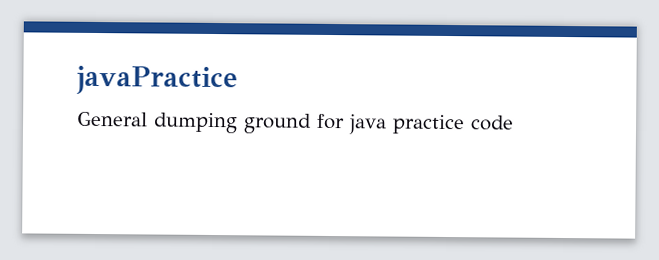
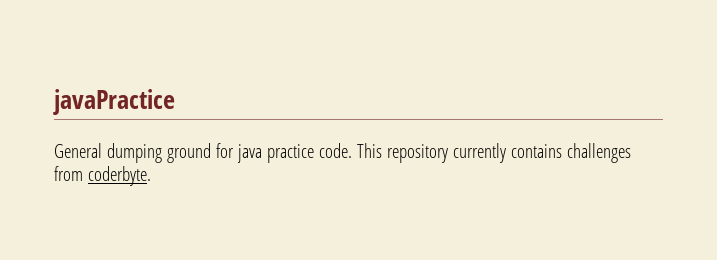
[471,115,514,131] code -> [318,143,631,163] [54,166,151,186] code. This repository currently contains challenges from coderbyte.

